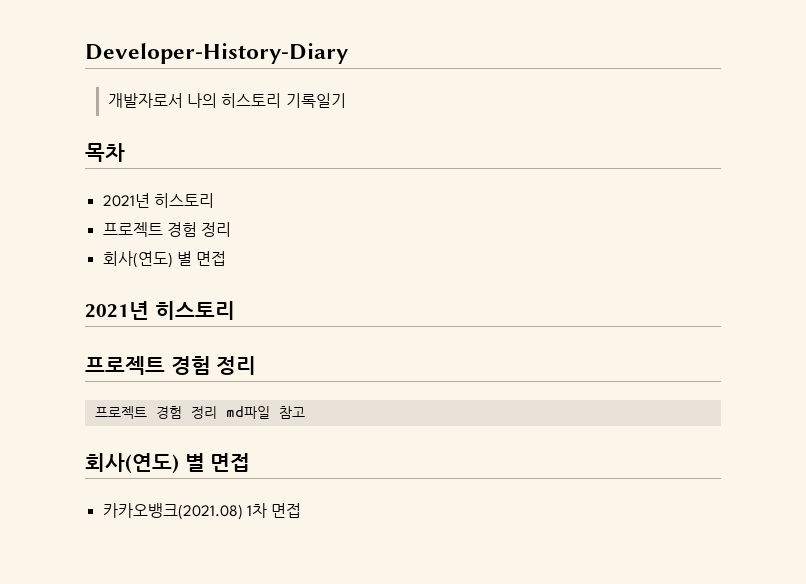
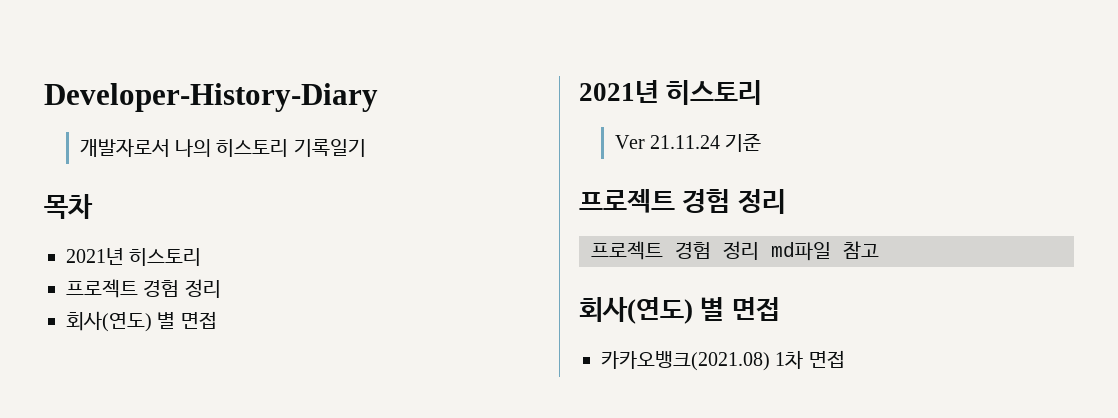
(235, 310) none -> [614,133,762,152] // Ver 21.11.24 기준

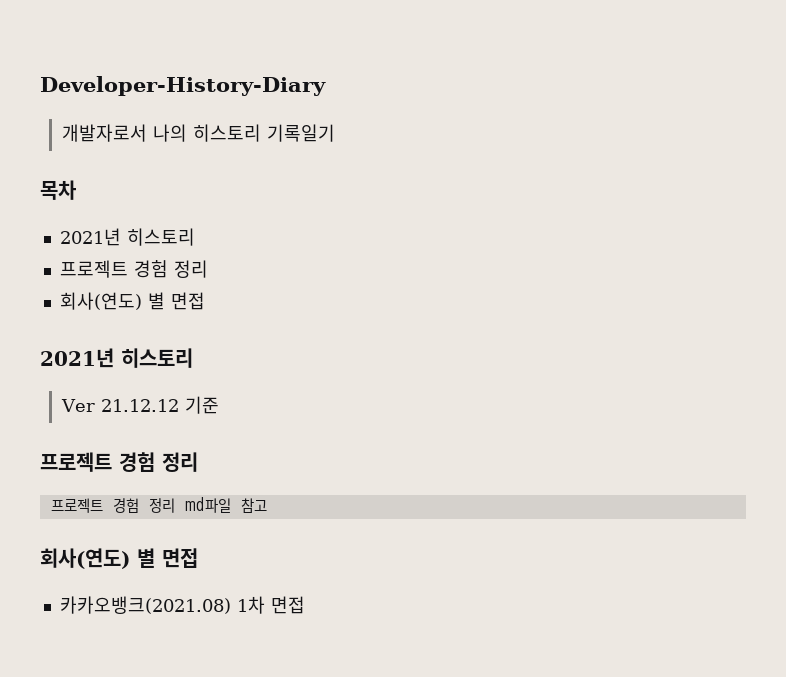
[650,135,721,149] 21.11.24 -> [100,399,179,412] 21.12.12

